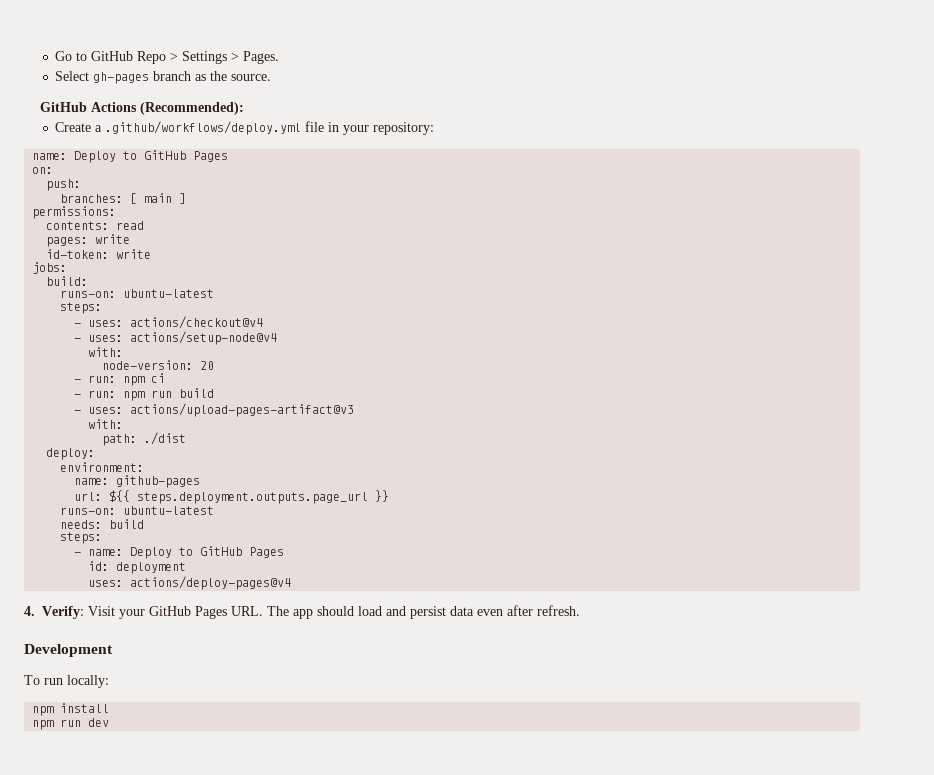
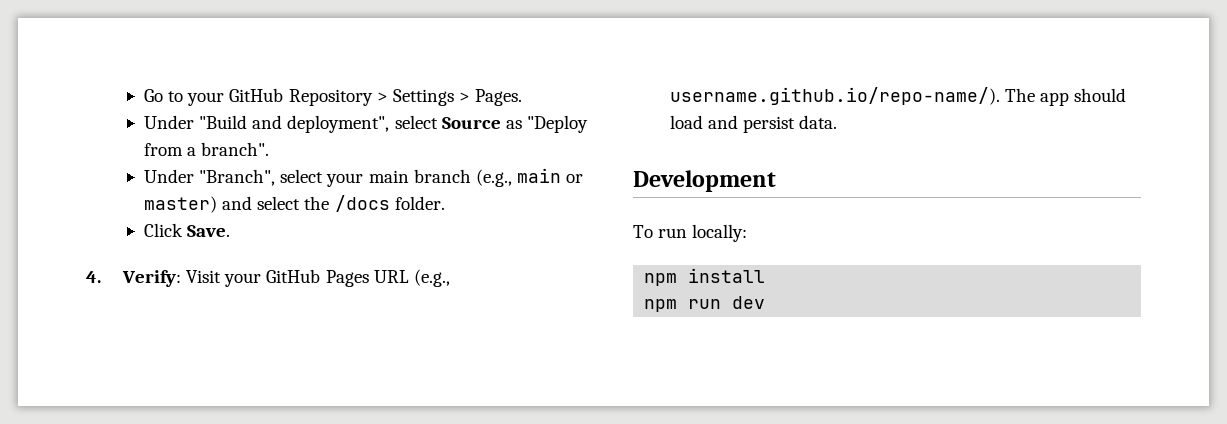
[91,51,167,64] GitHub Repo -> [187,88,373,106] your GitHub Repository
[55,71,272,84] [39,102,244,115] [55,121,435,135] [32,150,229,163] [32,167,54,174] [46,179,82,191] [60,193,187,204] [32,206,117,219] [46,221,145,230] [46,234,131,247] [46,249,152,259] [32,262,68,274] [46,276,89,286] [60,289,215,298] [60,302,103,314] [74,316,264,329] [74,331,278,345] [88,347,124,357] [102,360,215,370] [74,373,166,386] [74,388,215,401] [74,403,355,417] [88,419,124,429] [102,432,187,446] [46,448,96,460] [60,462,145,472] [74,475,201,488] [74,490,390,504] [60,506,215,515] [60,519,145,529] [60,532,103,544] [74,546,285,559] [88,561,187,574] [88,576,292,590] Select gh-pages branch as the source. // GitHub Actions (Recommended): // Create a .github/workflows/deploy.yml file in your repository: // name: Deploy to GitHub Pages // on: // push: // branches: [ main ] // permissions: // contents: read // pages: write // id-token: write // jobs: // build: // runs-on: ubuntu-latest // steps: // - uses: actions/checkout@v4 // - uses: actions/setup-node@v4 // with: // node-version: 20 // - run: npm ci // - run: npm run build // - uses: actions/upload-pages-artifact@v3 // with: // path: ./dist // deploy: // environment: // name: github-pages // url: ${{ steps.deployment.outputs.page_url }} // runs-on: ubuntu-latest // needs: build // steps: // - name: Deploy to GitHub Pages // id: deployment // uses: actions/deploy-pages@v4 -> [144,115,588,133] [144,142,270,156] [144,168,584,187] [144,195,445,213] [144,223,231,237] Under "Build and deployment", select Source as "Deploy from a branch". // Under "Branch", select your main branch (e.g., main or master) and select the /docs folder. // Click Save.
[231,606,263,616] URL. -> [373,269,450,287] [670,87,1001,105] URL (e.g., username.github.io/repo-name/).
[450,605,580,616] data even after refresh. -> [799,115,838,129] data.

